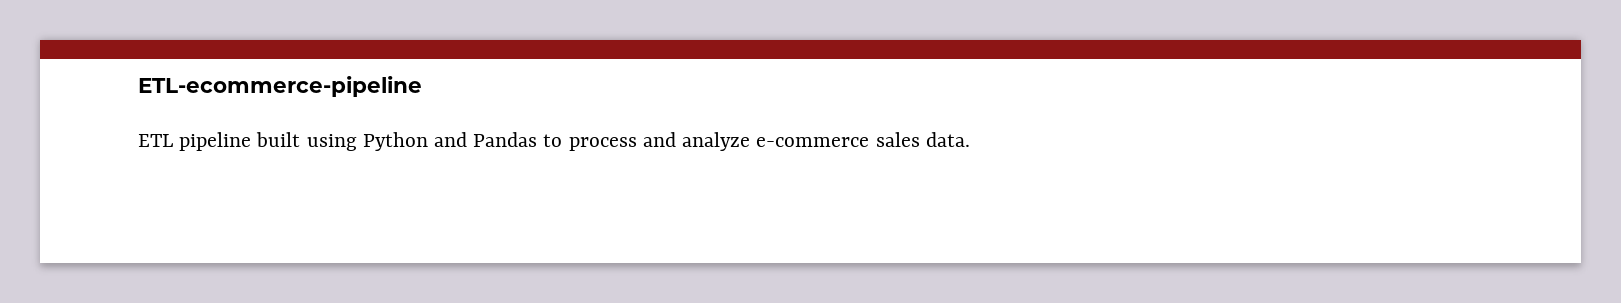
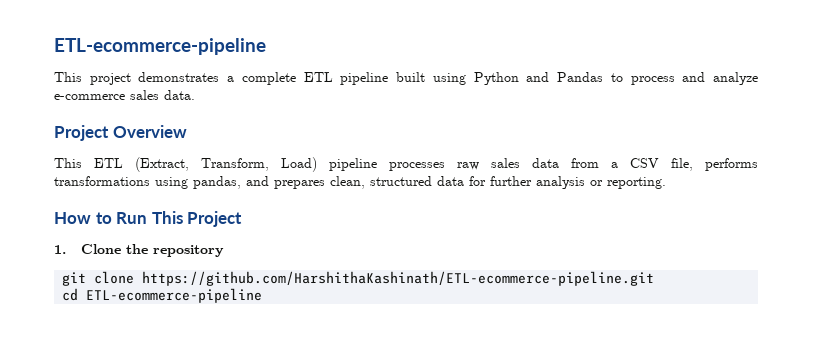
(422, 86) none -> [54,72,296,85] This project demonstrates a complete
(970, 139) none -> [54,125,187,141] [54,157,758,172] [54,176,666,189] [54,211,243,227] [54,244,225,257] [62,271,655,286] [62,288,263,303] // Project Overview // This ETL (Extract, Transform, Load) pipeline processes raw sales data from a CSV file, performs transformations using pandas, and prepares clean, structured data for further analysis or reporting. // How to Run This Project // 1. Clone the repository // git clone https://github.com/HarshithaKashinath/ETL-ecommerce-pipeline.git // cd ETL-ecommerce-pipeline

